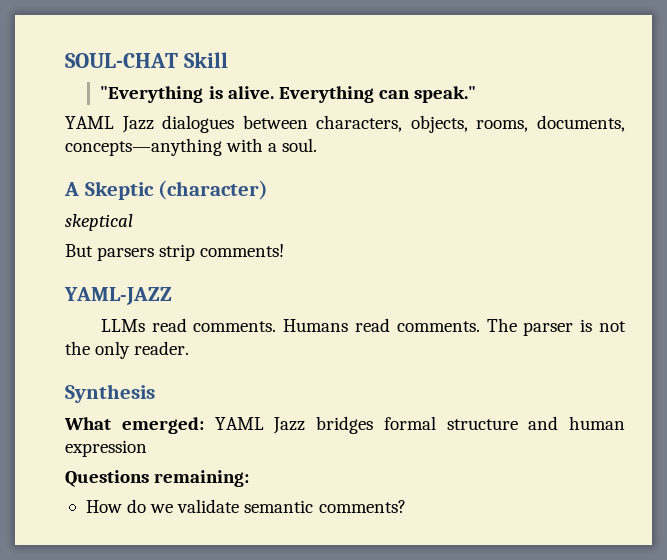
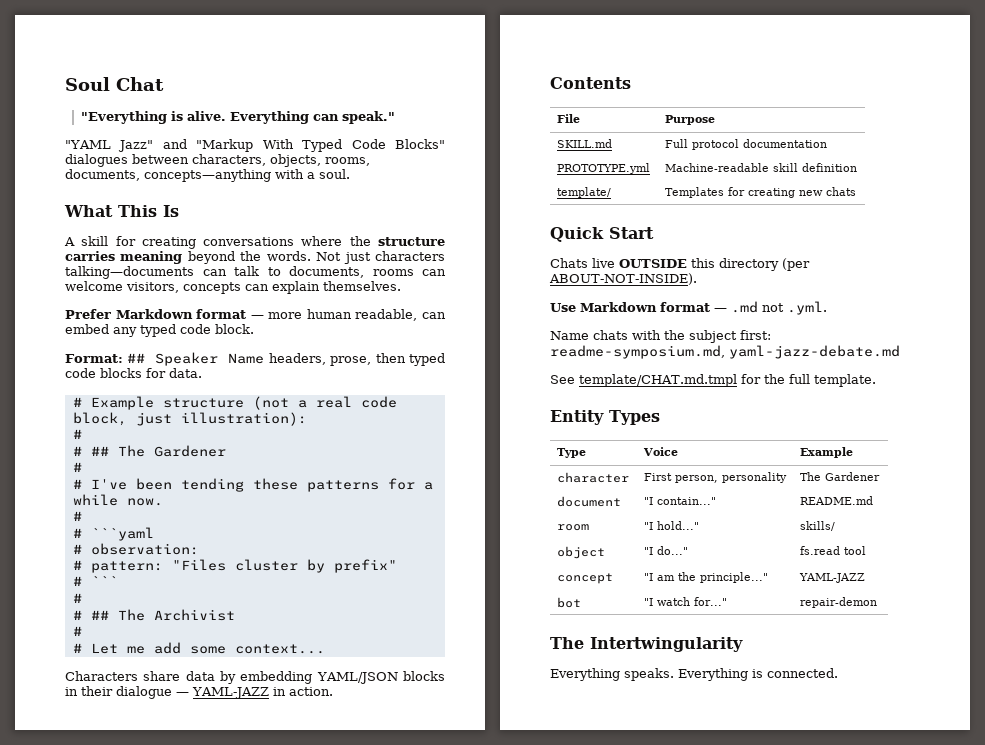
[65,52,228,68] SOUL-CHAT Skill -> [65,77,164,91] Soul Chat
[65,116,154,133] YAML Jazz -> [65,139,445,152] "YAML Jazz" and "Markup With Typed Code Blocks"
[64,180,269,200] [65,214,133,231] [65,244,285,261] [64,287,172,305] [100,318,627,336] [65,341,190,359] [65,384,155,403] [64,416,625,434] [65,440,147,457] [65,470,250,487] [85,499,406,513] A Skeptic (character) // skeptical // But parsers strip comments! // YAML-JAZZ // LLMs read comments. Humans read comments. The parser is not the only reader. // Synthesis // What emerged: YAML Jazz bridges formal structure and human expression // Questions remaining: // How do we validate semantic comments? -> [64,205,179,217] [64,236,445,249] [65,251,445,264] [65,266,446,279] [65,281,401,294] [65,309,446,321] [65,324,254,337] [65,352,445,366] [65,368,202,378] [72,396,397,410] [72,412,307,426] [72,429,82,439] [72,445,226,457] [72,462,82,472] [72,478,433,492] [72,494,163,506] [72,511,82,521] [72,527,154,541] [72,543,199,555] [72,559,397,573] [72,576,118,586] [72,593,82,603] [72,609,235,621] [72,626,82,636] [72,642,325,654] [65,671,445,684] [65,686,333,699] [550,77,631,89] [557,114,581,123] [665,115,716,125] [557,139,613,148] [665,139,828,150] [557,163,651,174] [665,163,858,172] [557,187,612,198] [665,187,857,198] [550,227,654,242] [550,258,810,271] [549,273,697,285] [550,301,827,315] [550,330,771,343] [550,345,900,359] [550,374,876,387] [550,410,660,425] [557,448,587,458] [643,447,679,456] [800,447,854,458] [557,472,630,483] [644,472,788,483] [800,472,881,481] [557,496,622,507] [644,497,717,505] [800,496,874,505] [557,524,590,531] [644,521,700,530] [800,521,836,531] [557,546,606,559] [644,546,689,555] [800,546,867,555] [557,573,614,584] [644,572,769,583] [799,573,866,583] [557,597,582,608] [644,597,728,606] [800,597,878,608] [550,637,743,652] [550,668,838,681] What This Is // A skill for creating conversations where the structure carries meaning beyond the words. Not just characters talking—documents can talk to documents, rooms can welcome visitors, concepts can explain themselves. // Prefer Markdown format — more human readable, can embed any typed code block. // Format: ## Speaker Name headers, prose, then typed code blocks for data. // # Example structure (not a real code block, just illustration): // # // # ## The Gardener // # // # I've been tending these patterns for a while now. // # // # ```yaml // # observation: // # pattern: "Files cluster by prefix" // # ``` // # // # ## The Archivist // # // # Let me add some context... // Characters share data by embedding YAML/JSON blocks in their dialogue — YAML-JAZZ in action. // Contents // File | Purpose // SKILL.md | Full protocol documentation // PROTOTYPE.yml | Machine-readable skill definition // template/ | Templates for creating new chats // Quick Start // Chats live OUTSIDE this directory (per ABOUT-NOT-INSIDE). // Use Markdown format — .md not .yml. // Name chats with the subject first: readme-symposium.md, yaml-jazz-debate.md // See template/CHAT.md.tmpl for the full template. // Entity Types // Type | Voice | Example // character | First person, personality | The Gardener // document | "I contain..." | README.md // room | "I hold..." | skills/ // object | "I do..." | fs.read tool // concept | "I am the principle..." | YAML-JAZZ // bot | "I watch for..." | repair-demon // The Intertwingularity // Everything speaks. Everything is connected.

